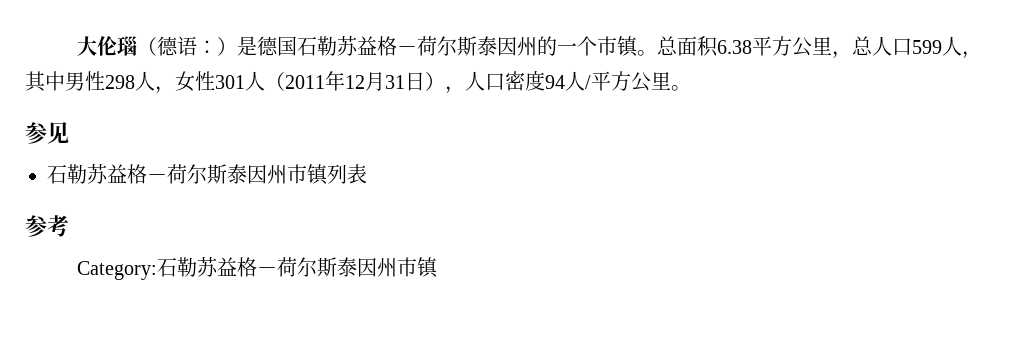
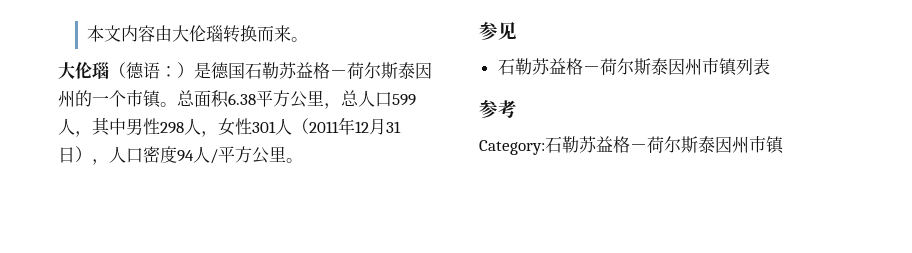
(76, 46) none -> [87,25,309,43] 本文内容由大伦瑙转换而来。 //

